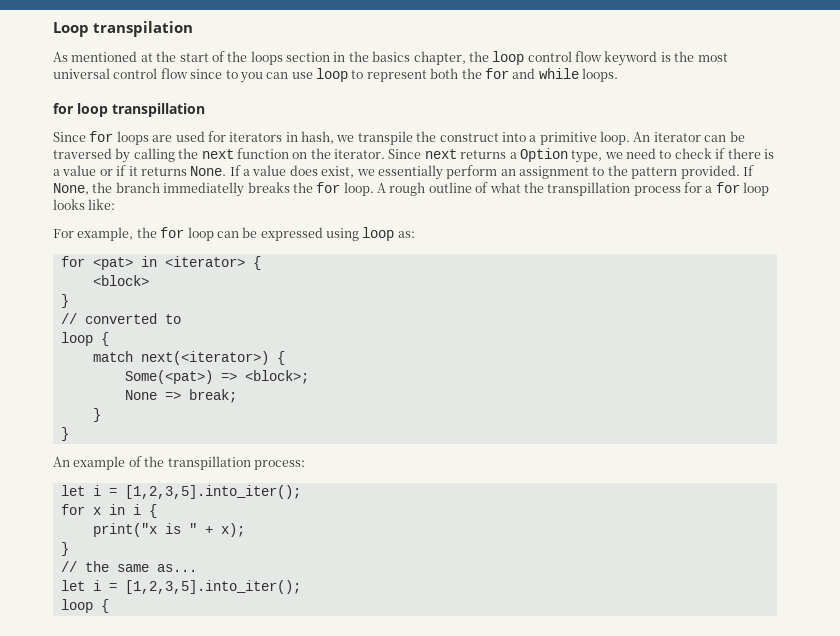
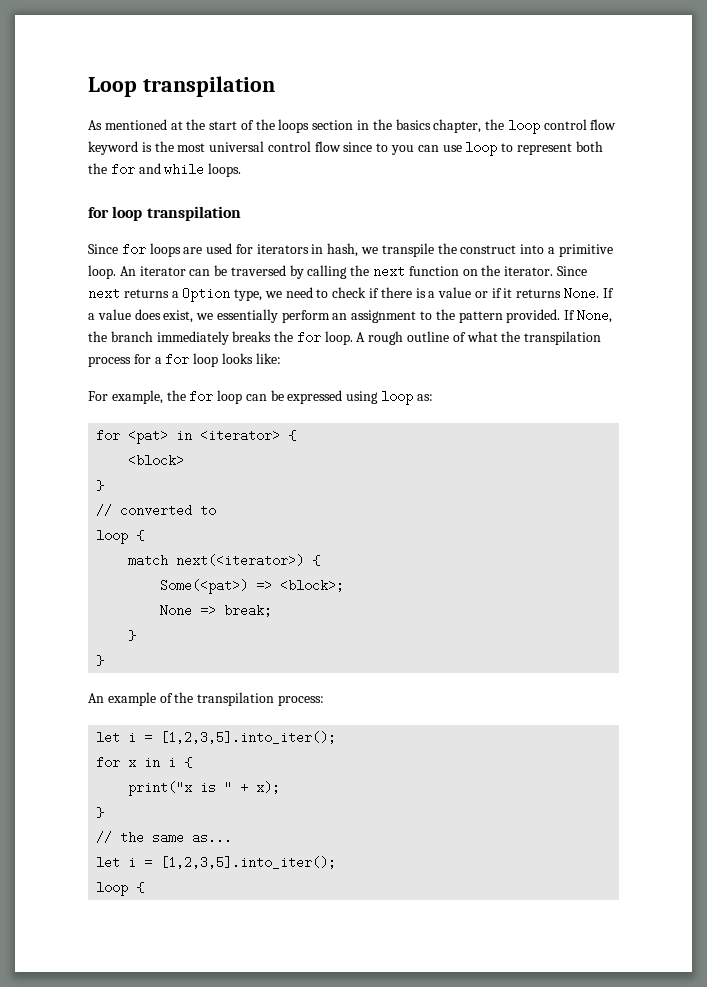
[112,103,205,117] transpillation -> [146,206,241,221] transpilation
[163,182,245,197] immediatelly -> [156,331,229,345] immediately
[547,182,631,196] transpillation -> [524,331,602,345] transpilation
[167,456,251,470] transpillation -> [197,692,275,706] transpilation

